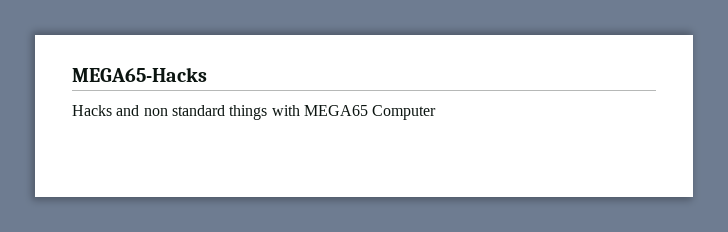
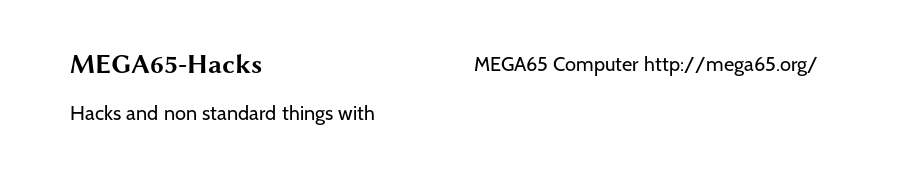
(437, 112) none -> [643,56,818,76] http://mega65.org/

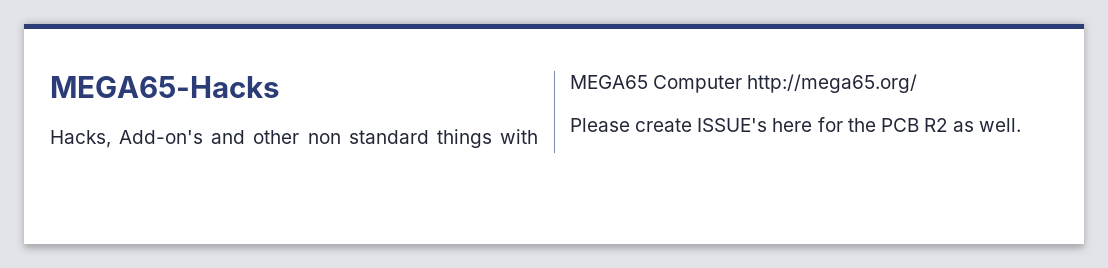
[70,105,159,120] Hacks and -> [50,130,300,148] Hacks, Add-on's and other
(818, 66) none -> [570,117,1022,132] // Please create ISSUE's here for the PCB R2 as well.

